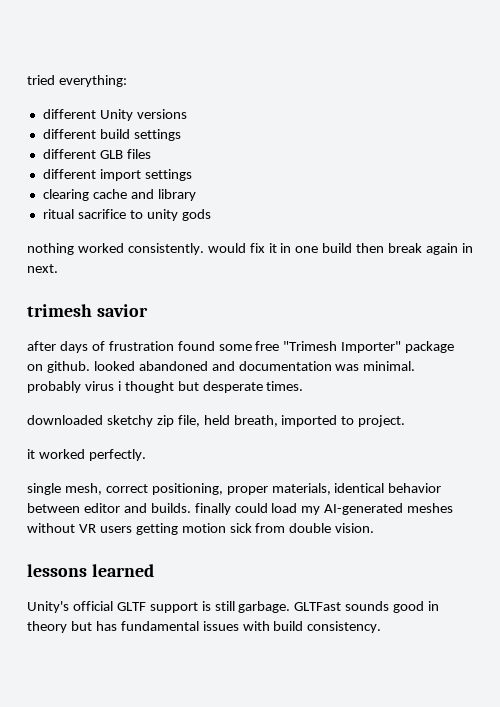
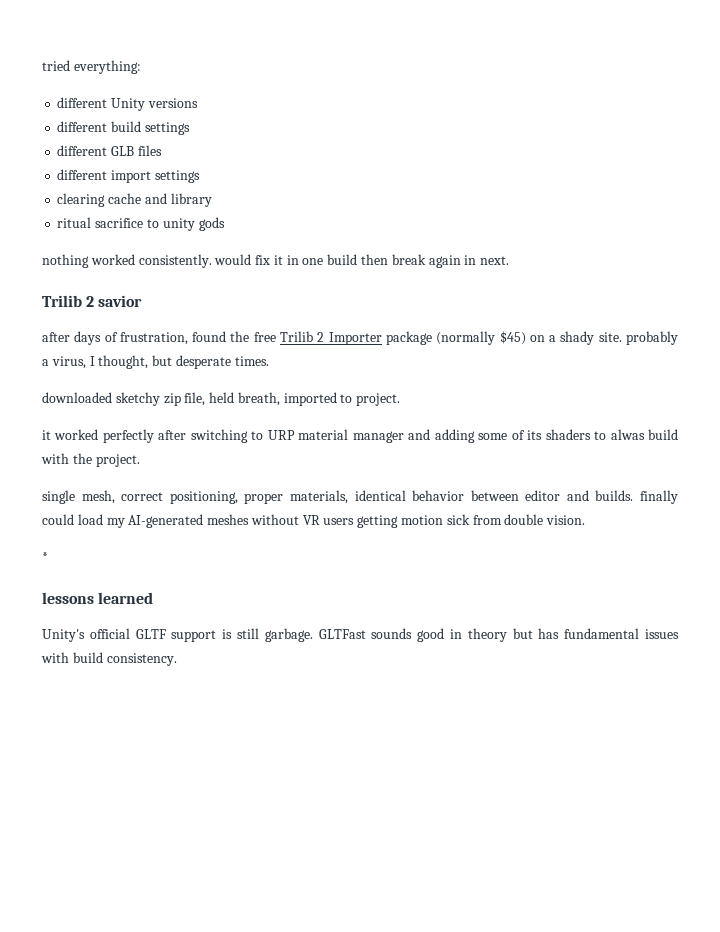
[27,304,92,317] trimesh -> [42,295,95,307] Trilib 2
[108,341,455,353] [27,361,416,373] [27,381,174,393] frustration found some free "Trimesh Importer" package on github. looked abandoned and documentation was minimal. probably virus i thought -> [119,331,678,345] [42,355,149,369] frustration, found the free Trilib 2 Importer package (normally $45) on a shady site. probably a virus, I thought,
[88,449,146,461] perfectly. -> [102,429,679,443] [41,453,140,467] perfectly after switching to URP material manager and adding some of its shaders to alwas build with the project.
(375, 528) none -> [42,552,48,562] // *

